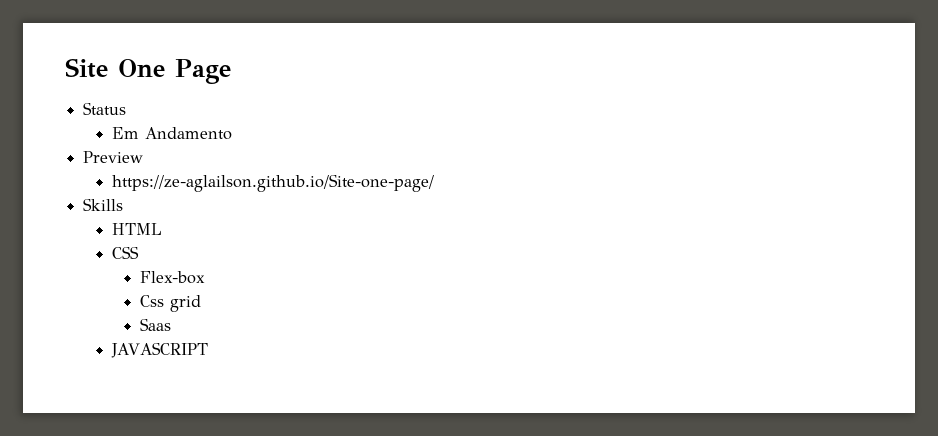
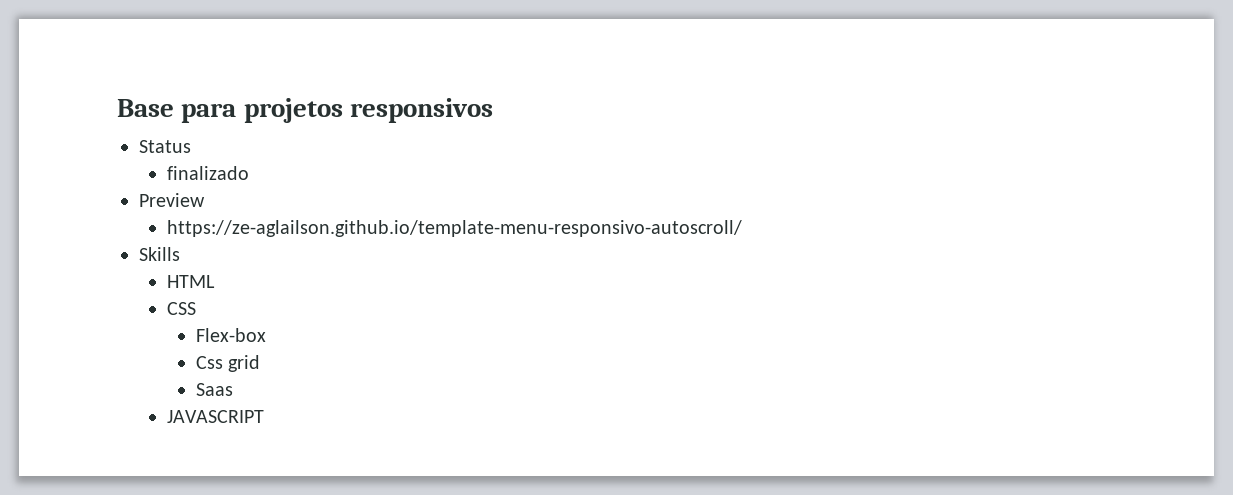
[65,58,231,84] Site One Page -> [117,98,493,123] Base para projetos responsivos
[111,127,232,140] Em Andamento -> [167,166,250,180] finalizado
[111,174,434,192] https://ze-aglailson.github.io/Site-one-page/ -> [167,220,743,237] https://ze-aglailson.github.io/template-menu-responsivo-autoscroll/

